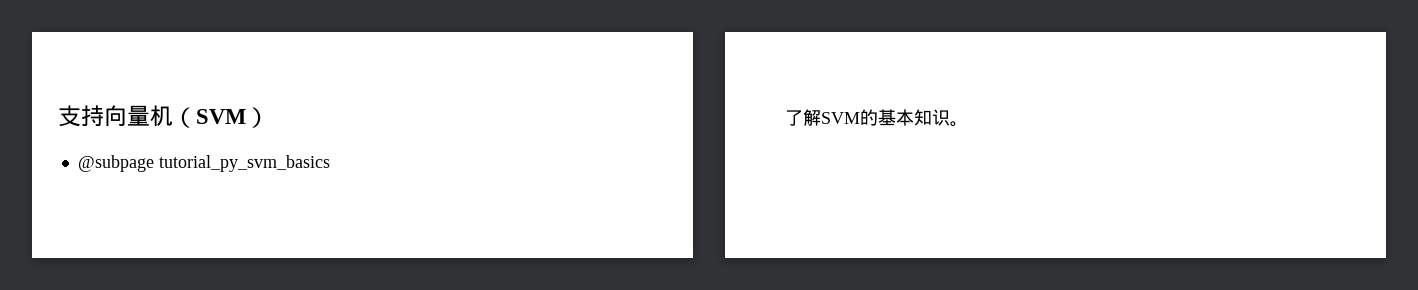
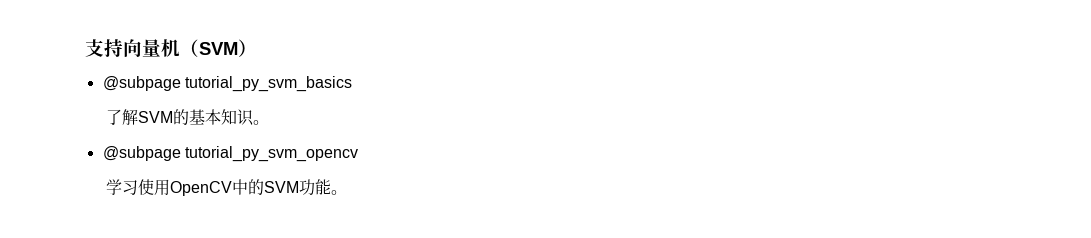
(968, 124) none -> [102,146,358,162] [105,179,347,196] // @subpage tutorial_py_svm_opencv // 学习使用OpenCV中的SVM功能。

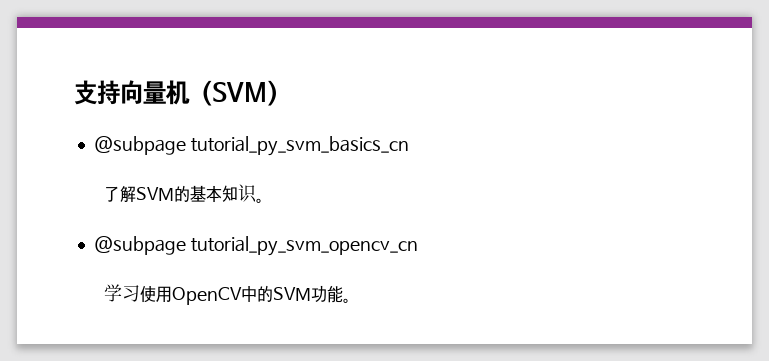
[184,76,352,92] tutorial_py_svm_basics -> [190,136,409,156] tutorial_py_svm_basics_cn
[184,146,358,162] tutorial_py_svm_opencv -> [190,236,418,256] tutorial_py_svm_opencv_cn

